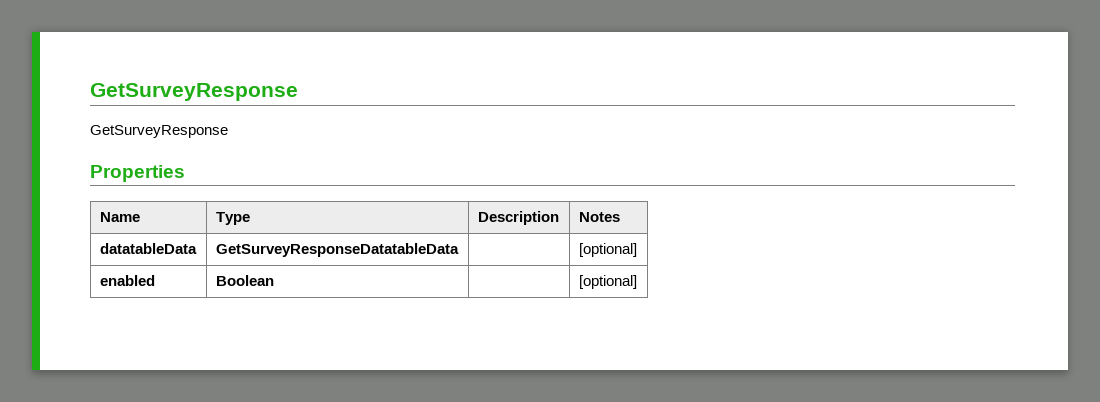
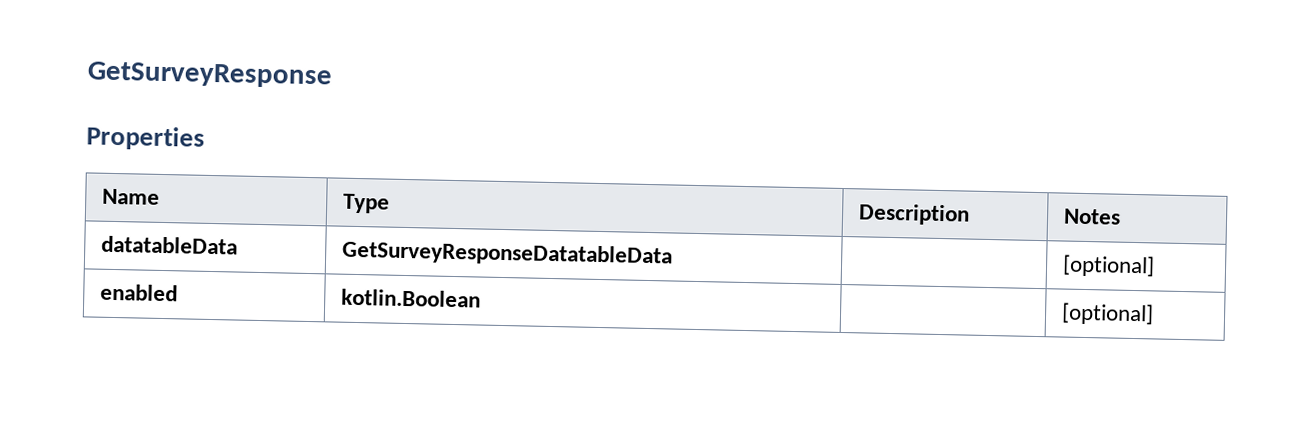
[90,83,298,101] [90,125,228,138] GetSurveyResponse // GetSurveyResponse -> [87,61,333,89] GetSurveyResponse
[215,275,274,286] Boolean -> [341,288,482,308] kotlin.Boolean

